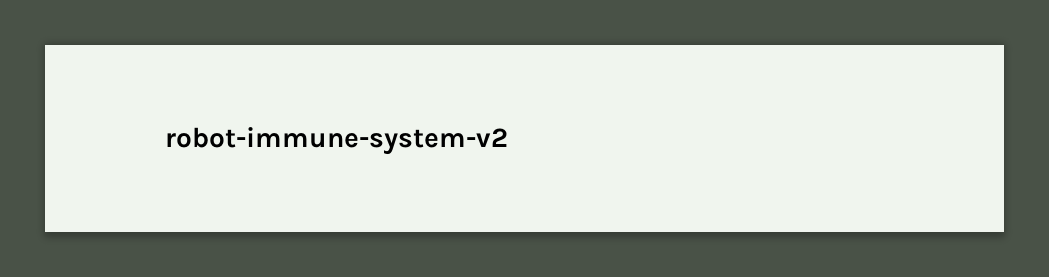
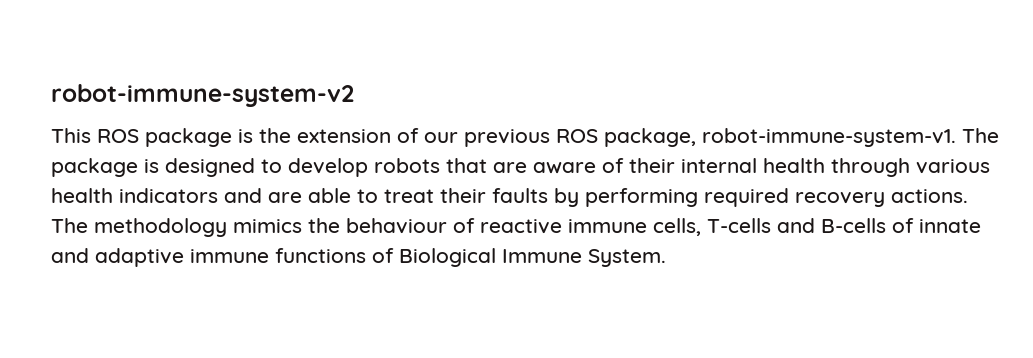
(508, 141) none -> [51,128,999,147] [51,158,990,177] [51,188,968,207] [51,218,981,237] [51,248,666,267] // This ROS package is the extension of our previous ROS package, robot-immune-system-v1. The package is designed to develop robots that are aware of their internal health through various health indicators and are able to treat their faults by performing required recovery actions. The methodology mimics the behaviour of reactive immune cells, T-cells and B-cells of innate and adaptive immune functions of Biological Immune System.

